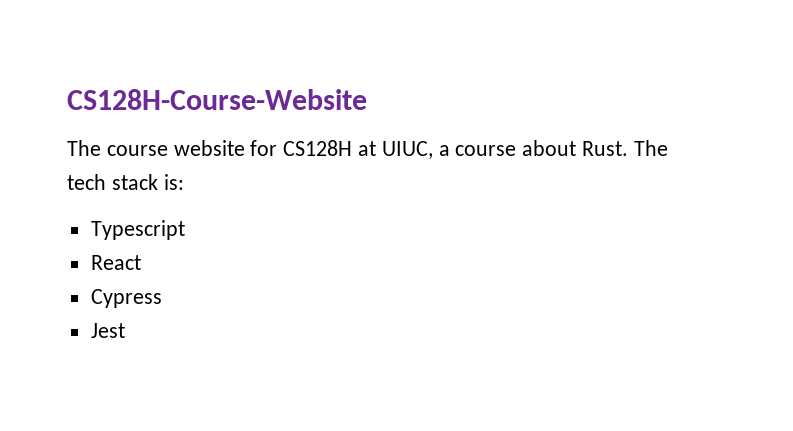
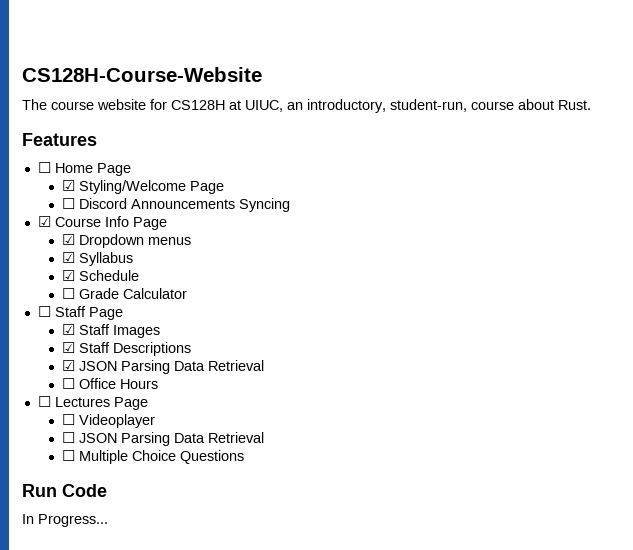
[438,145,450,156] a -> [287,99,467,113] an introductory, student-run,
[633,140,668,156] [67,174,184,190] [90,220,185,240] [90,255,141,270] [90,289,162,308] [90,323,125,338] The tech stack is: // Typescript // React // Cypress // Jest -> [22,133,97,146] [37,162,131,176] [62,180,225,194] [62,198,291,212] [37,216,167,230] [62,234,192,248] [62,252,134,266] [62,270,140,281] [62,288,188,299] [37,306,123,320] [62,324,161,338] [62,342,192,356] [62,360,265,374] [62,378,159,389] [37,396,148,410] [62,414,156,428] [62,432,265,446] [62,450,245,464] [22,484,107,497] [22,514,108,527] // Features // ☐ Home Page // ☑ Styling/Welcome Page // ☐ Discord Announcements Syncing // ☑ Course Info Page // ☑ Dropdown menus // ☑ Syllabus // ☑ Schedule // ☐ Grade Calculator // ☐ Staff Page // ☑ Staff Images // ☑ Staff Descriptions // ☑ JSON Parsing Data Retrieval // ☐ Office Hours // ☐ Lectures Page // ☐ Videoplayer // ☐ JSON Parsing Data Retrieval // ☐ Multiple Choice Questions // Run Code // In Progress...

